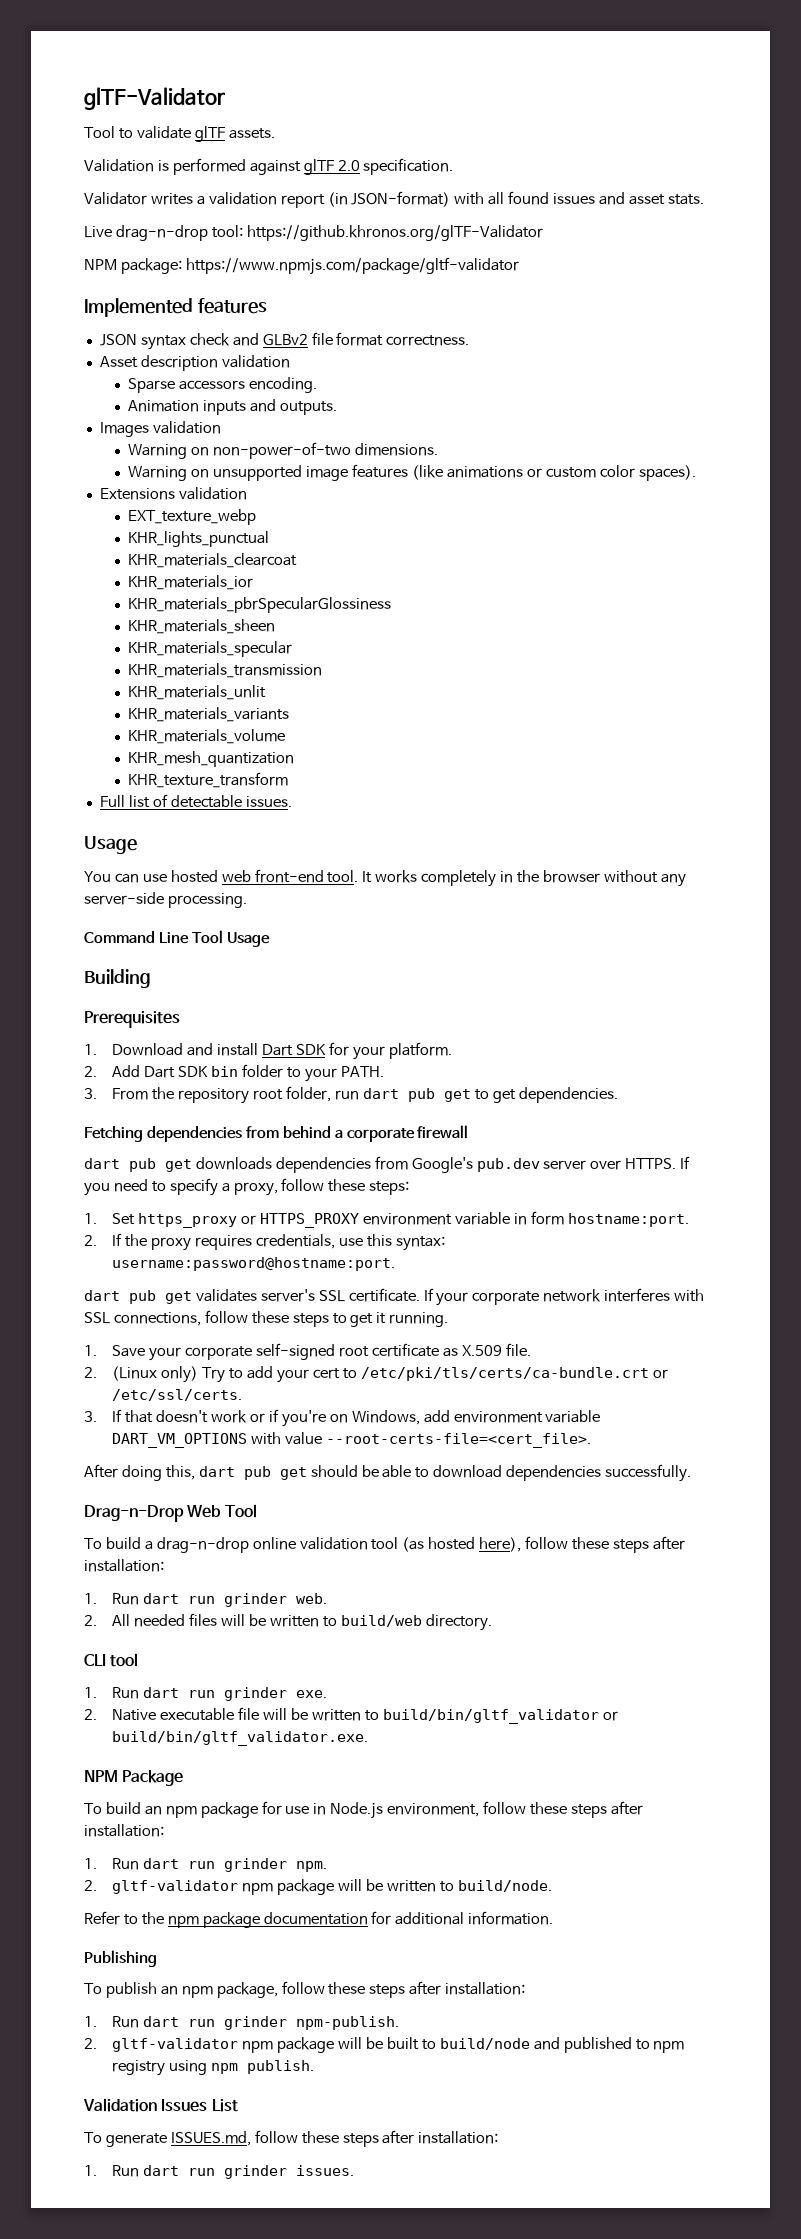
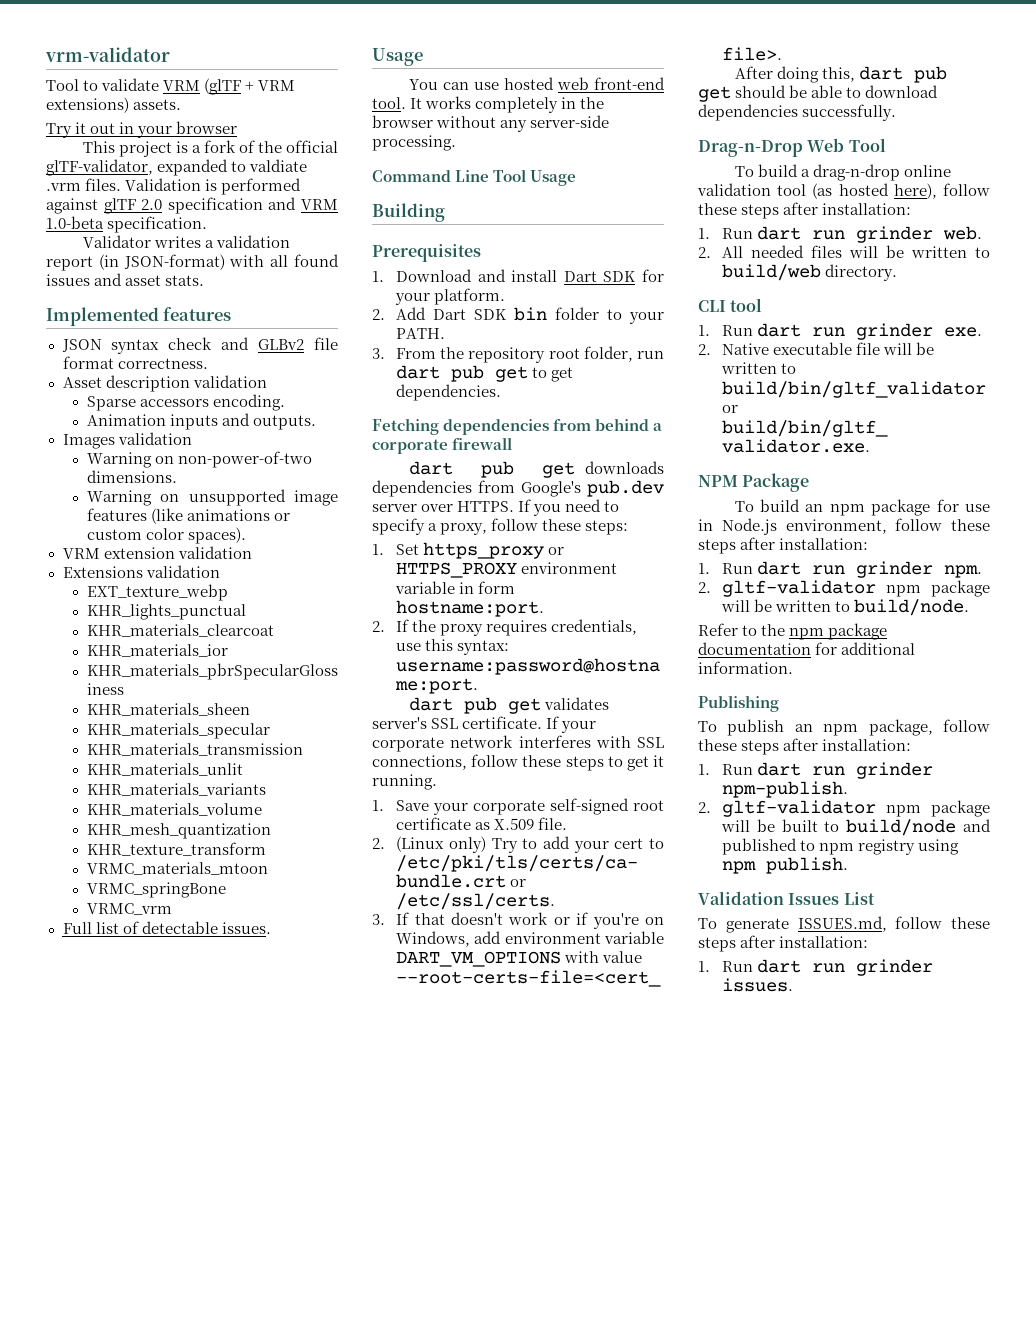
[84,87,225,110] glTF-Validator -> [45,47,170,62] vrm-validator
[194,126,275,142] glTF assets. // -> [163,78,296,95] [46,97,182,113] [46,121,238,138] [82,140,338,157] [46,159,308,176] [46,178,122,191] VRM (glTF + VRM extensions) assets. // Try it out in your browser // This project is a fork of the official glTF-validator, expanded to valdiate .vrm files.
(360, 165) none -> [167,197,338,214] [46,216,104,229] specification and VRM 1.0-beta
[84,225,543,241] [84,257,519,275] // Live drag-n-drop tool: https://github.khronos.org/glTF-Validator // NPM package: https://www.npmjs.com/package/gltf-validator -> (205, 280) none
(696, 473) none -> [62,546,252,559] // VRM extension validation
(289, 780) none -> [86,862,268,875] [86,882,226,898] [86,903,172,915] // VRMC_materials_mtoon // VRMC_springBone // VRMC_vrm

